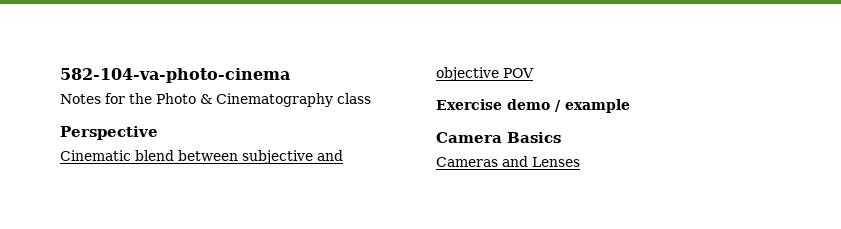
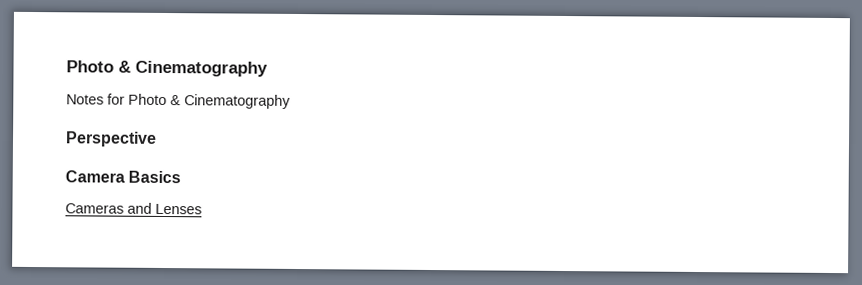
[60,68,290,83] 582-104-va-photo-cinema -> [66,60,268,77] Photo & Cinematography
[129,93,371,107] the Photo & Cinematography class -> [128,93,291,109] Photo & Cinematography
[60,150,343,164] [436,67,534,81] [436,99,630,113] // Cinematic blend between subjective and objective POV // Exercise demo / example -> (157, 139) none

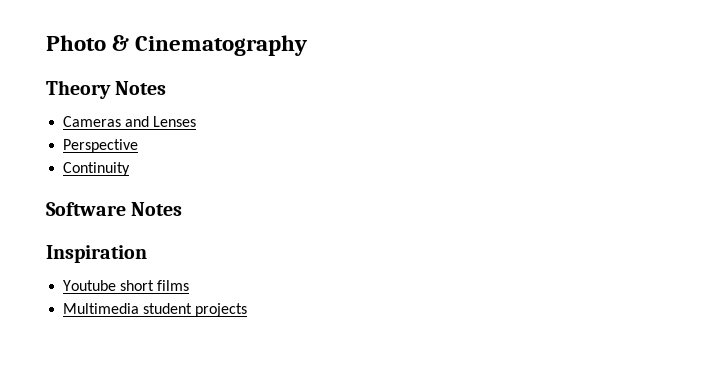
[66,60,268,77] [66,93,291,109] [65,131,157,147] [65,170,182,184] [65,202,202,215] Photo & Cinematography // Notes for Photo & Cinematography // Perspective // Camera Basics // Cameras and Lenses -> [46,35,308,56] [46,80,167,99] [63,116,197,127] [63,139,139,153] [63,162,131,176] [46,202,183,216] [46,245,147,263] [63,280,190,291] [63,303,248,317] Photo & Cinematography // Theory Notes // Cameras and Lenses // Perspective // Continuity // Software Notes // Inspiration // Youtube short films // Multimedia student projects

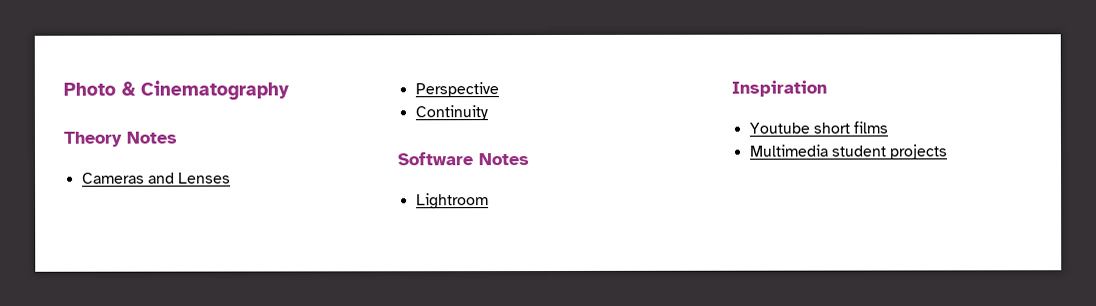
(183, 209) none -> [415,193,489,210] // Lightroom

